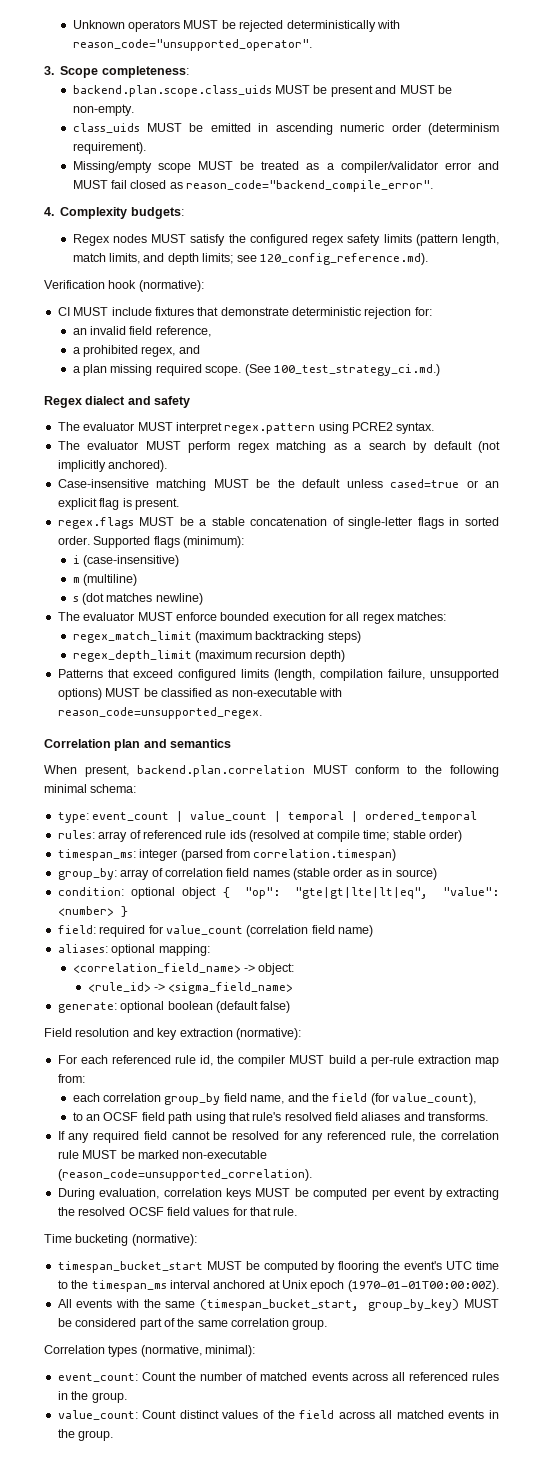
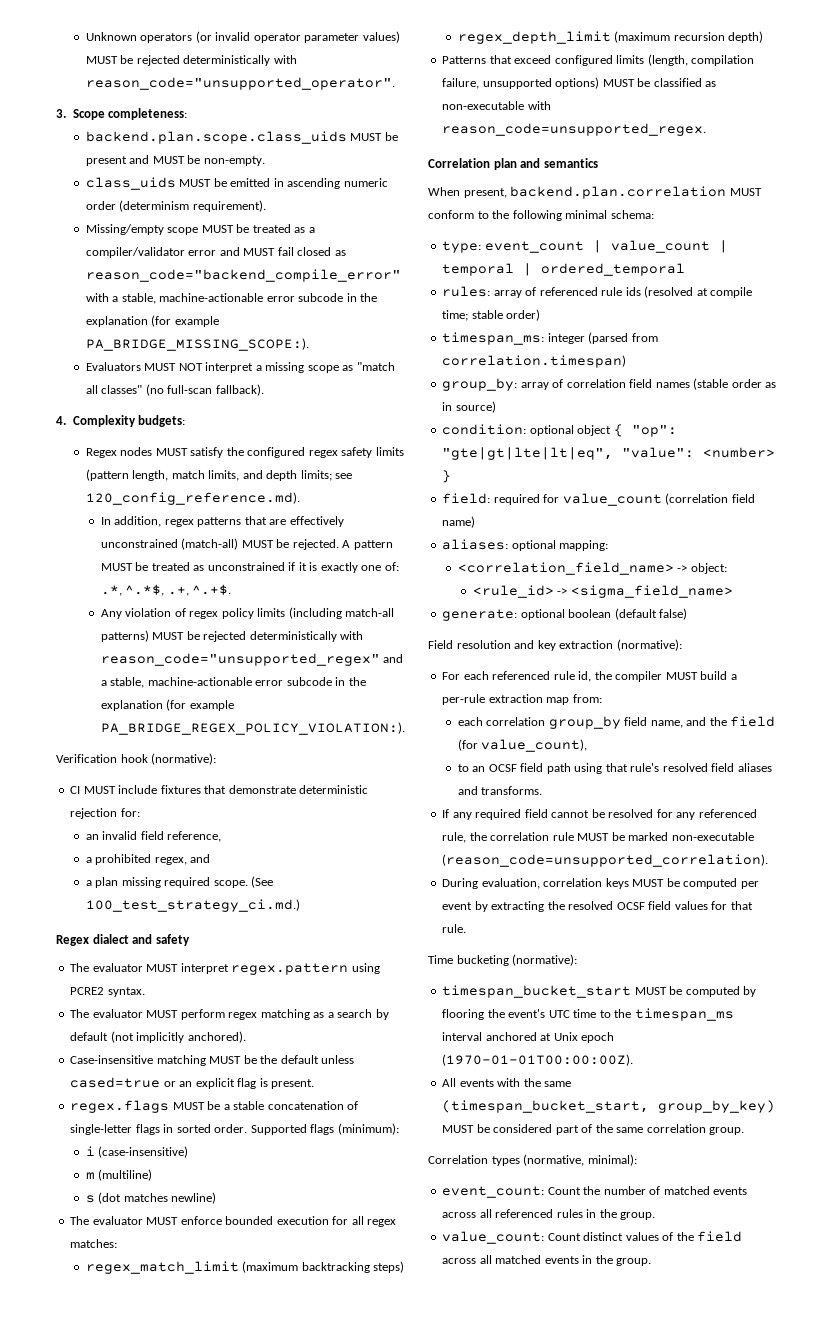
(181, 26) none -> [195,31,400,43] (or invalid operator parameter values)
[186,180,434,192] reason_code="backend_compile_error". -> [85,269,401,282] [85,293,378,304] [85,315,219,327] [85,338,309,351] [85,362,395,373] [85,384,264,396] reason_code="backend_compile_error" with a stable, machine-actionable error subcode in the explanation (for example PA_BRIDGE_MISSING_SCOPE:). // Evaluators MUST NOT interpret a missing scope as "match all classes" (no full-scan fallback).
(428, 259) none -> [100,516,344,527] [100,538,393,550] [100,562,399,573] [100,584,232,596] [100,607,395,619] [100,630,364,642] [100,653,404,666] [100,677,366,688] [100,699,234,711] [100,722,405,735] // In addition, regex patterns that are effectively unconstrained (match-all) MUST be rejected. A pattern MUST be treated as unconstrained if it is exactly one of: .*, ^.*$, .+, ^.+$. // Any violation of regex policy limits (including match-all patterns) MUST be rejected deterministically with reason_code="unsupported_regex" and a stable, machine-actionable error subcode in the explanation (for example PA_BRIDGE_REGEX_POLICY_VIOLATION:).

